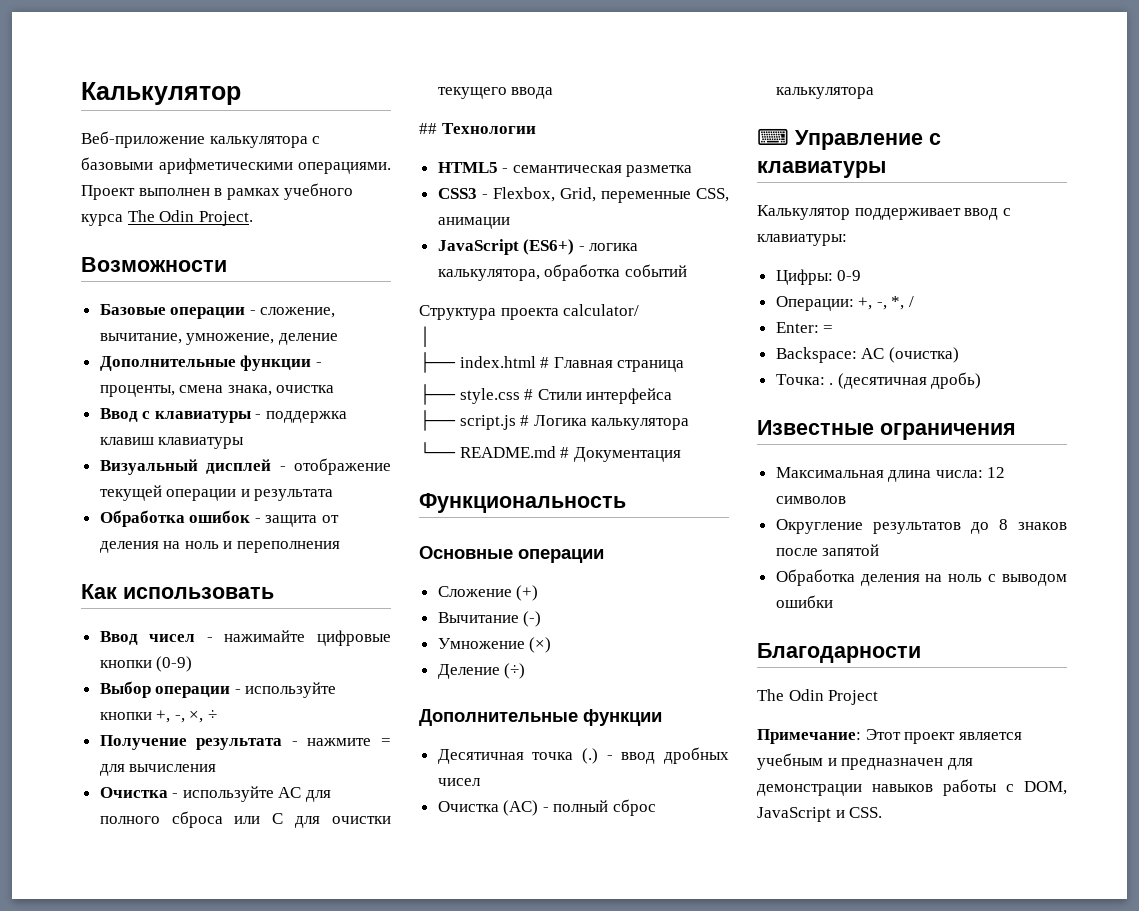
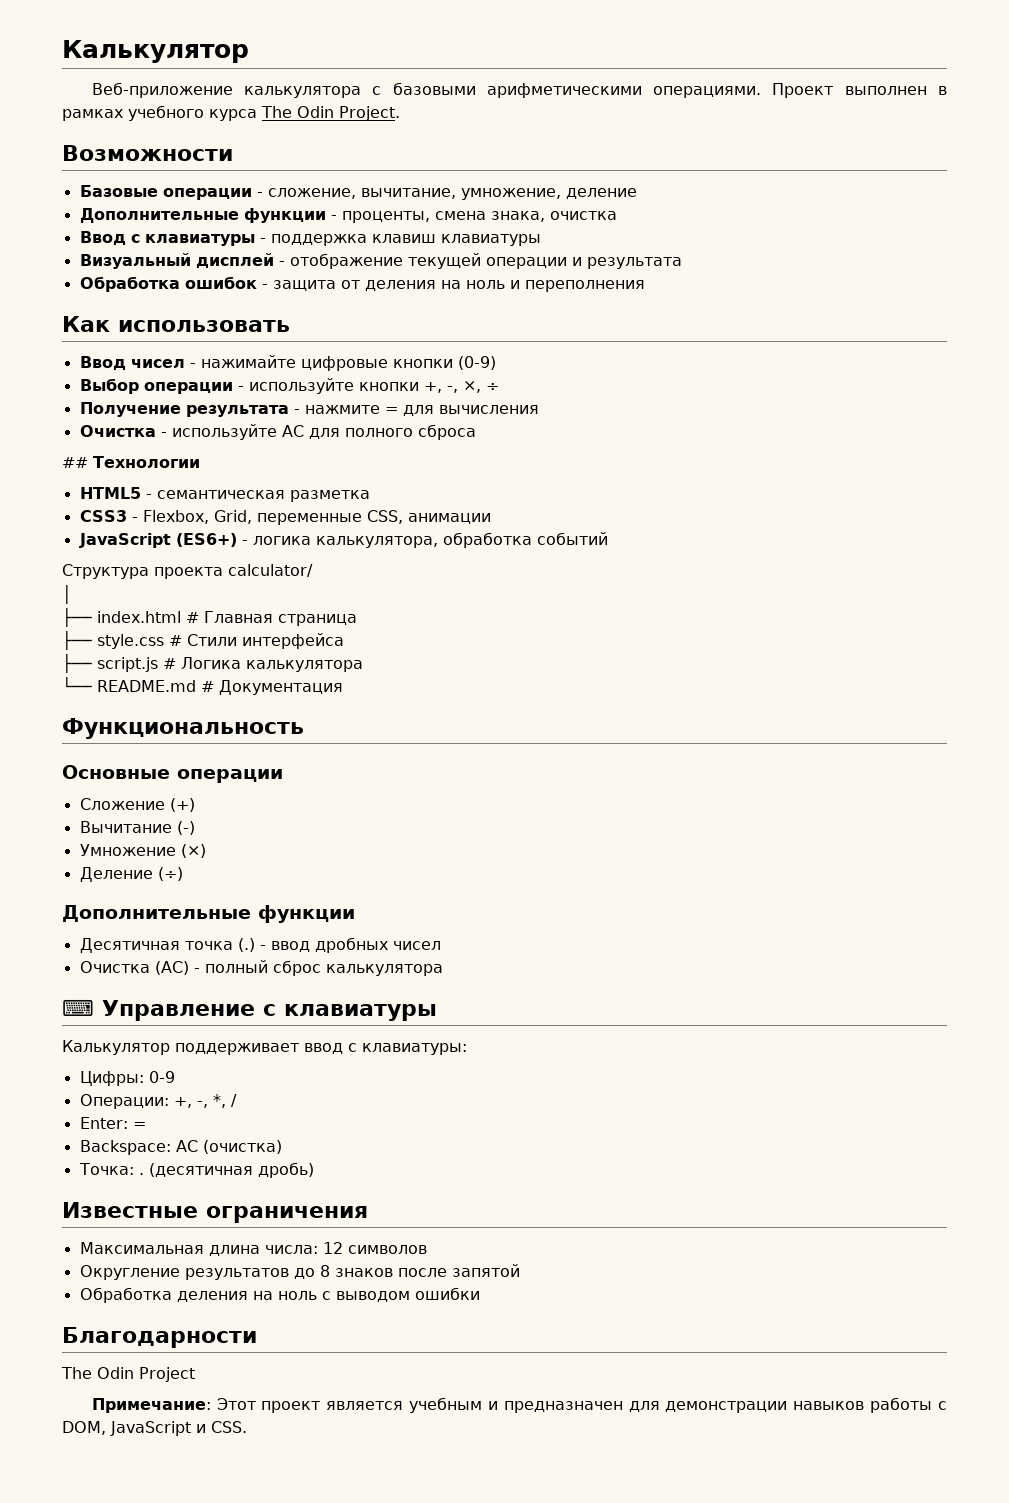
[234,813,392,828] [437,87,554,99] или C для очистки текущего ввода -> (476, 432) none

